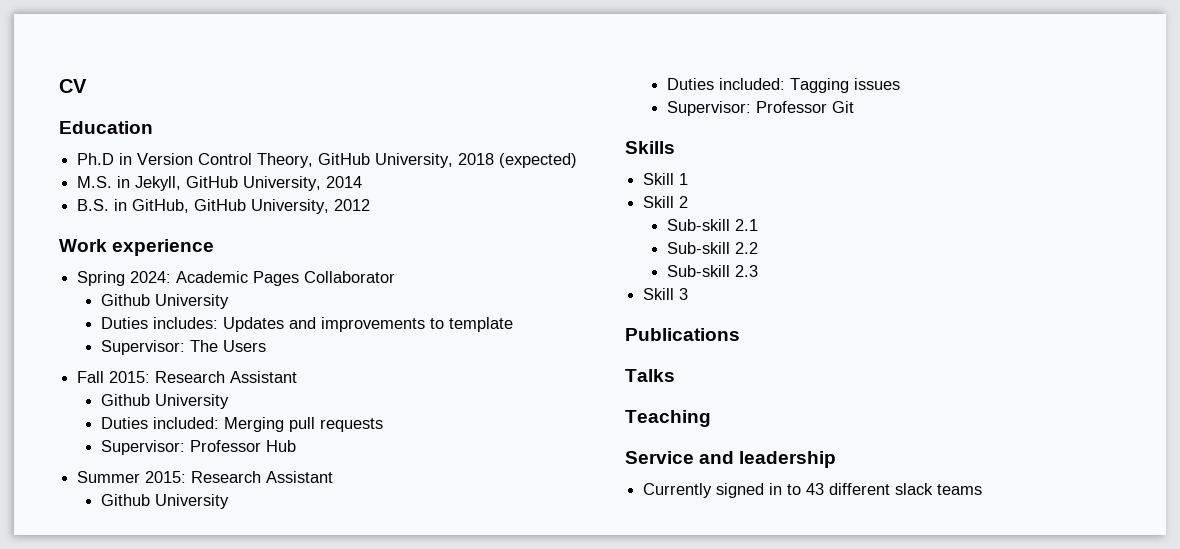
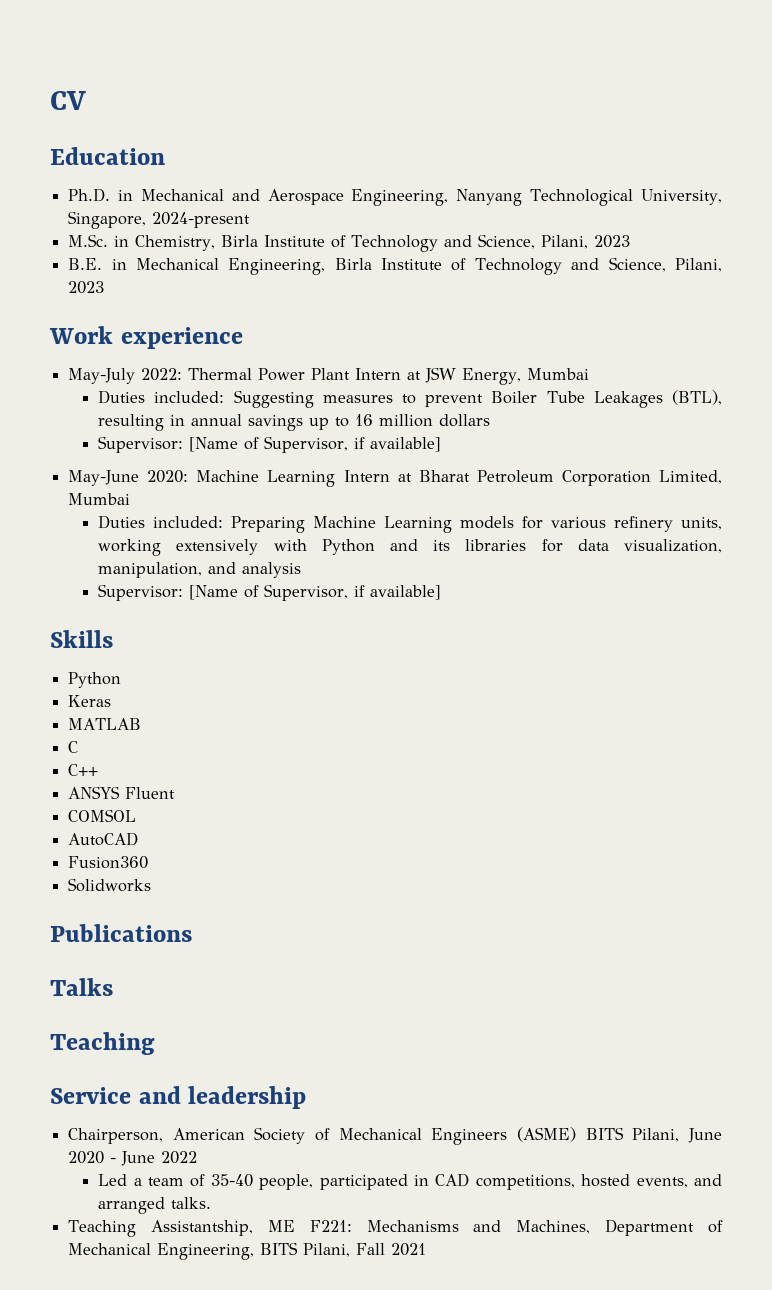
[77,153,578,168] [77,176,363,191] [77,199,371,214] [59,239,215,256] [77,271,396,286] [100,294,229,309] [100,317,513,332] [100,340,266,355] [77,371,298,383] [100,394,229,409] [100,417,383,432] [100,440,296,455] [77,471,334,483] [100,494,229,509] [666,78,900,93] [666,101,854,116] [625,141,675,154] [643,173,689,185] [643,196,689,208] [666,219,758,231] [666,242,758,254] [666,265,758,277] [643,288,689,300] Ph.D in Version Control Theory, GitHub University, 2018 (expected) // M.S. in Jekyll, GitHub University, 2014 // B.S. in GitHub, GitHub University, 2012 // Work experience // Spring 2024: Academic Pages Collaborator // Github University // Duties includes: Updates and improvements to template // Supervisor: The Users // Fall 2015: Research Assistant // Github University // Duties included: Merging pull requests // Supervisor: Professor Hub // Summer 2015: Research Assistant // Github University // Duties included: Tagging issues // Supervisor: Professor Git // Skills // Skill 1 // Skill 2 // Sub-skill 2.1 // Sub-skill 2.2 // Sub-skill 2.3 // Skill 3 -> [68,188,723,206] [68,211,251,229] [68,234,631,252] [68,257,722,275] [68,281,105,294] [49,326,243,349] [68,367,590,385] [98,390,723,408] [98,414,491,431] [98,436,442,453] [68,470,722,487] [68,493,131,505] [98,515,722,533] [98,539,722,556] [98,562,302,578] [98,584,442,601] [50,630,113,648] [68,672,122,688] [68,695,112,707] [68,718,142,730] [68,741,79,753] [68,764,99,776] [68,786,176,799] [68,809,137,822] [68,832,139,846] [68,856,149,869] [68,878,152,892] Ph.D. in Mechanical and Aerospace Engineering, Nanyang Technological University, Singapore, 2024-present // M.Sc. in Chemistry, Birla Institute of Technology and Science, Pilani, 2023 // B.E. in Mechanical Engineering, Birla Institute of Technology and Science, Pilani, 2023 // Work experience // May-July 2022: Thermal Power Plant Intern at JSW Energy, Mumbai // Duties included: Suggesting measures to prevent Boiler Tube Leakages (BTL), resulting in annual savings up to 16 million dollars // Supervisor: [Name of Supervisor, if available] // May-June 2020: Machine Learning Intern at Bharat Petroleum Corporation Limited, Mumbai // Duties included: Preparing Machine Learning models for various refinery units, working extensively with Python and its libraries for data visualization, manipulation, and analysis // Supervisor: [Name of Supervisor, if available] // Skills // Python // Keras // MATLAB // C // C++ // ANSYS Fluent // COMSOL // AutoCAD // Fusion360 // Solidworks
[643,483,983,498] Currently signed in to 43 different slack teams -> [68,1127,722,1145] [68,1151,198,1166] [98,1173,723,1190] [98,1197,212,1214] [68,1219,723,1237] [68,1242,427,1260] Chairperson, American Society of Mechanical Engineers (ASME) BITS Pilani, June 2020 - June 2022 // Led a team of 35-40 people, participated in CAD competitions, hosted events, and arranged talks. // Teaching Assistantship, ME F221: Mechanisms and Machines, Department of Mechanical Engineering, BITS Pilani, Fall 2021

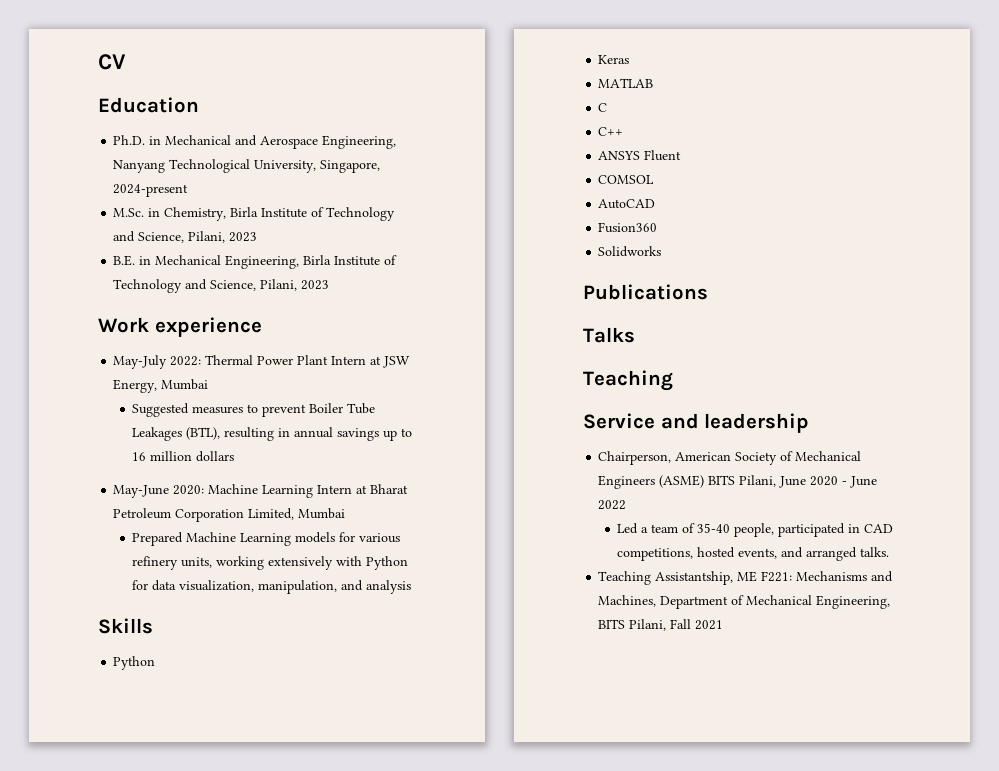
[98,390,314,408] Duties included: Suggesting -> [132,403,190,417] Suggested
[98,436,442,453] // Supervisor: [Name of Supervisor, if available] -> (235, 456) none
[98,515,306,533] Duties included: Preparing -> [132,532,184,546] Prepared
[389,539,527,551] and its libraries -> (409, 563) none
[98,584,442,601] // Supervisor: [Name of Supervisor, if available] -> (412, 587) none

